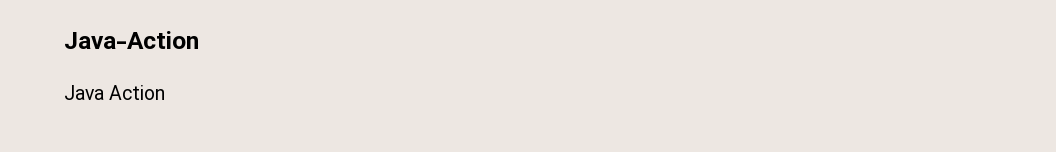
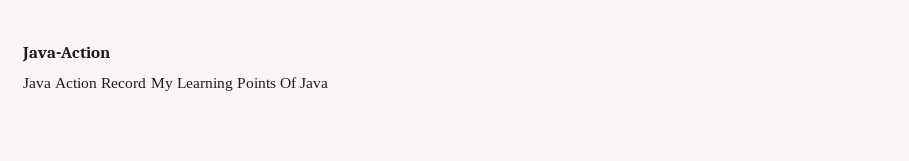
(166, 92) none -> [101,77,329,91] Record My Learning Points Of Java

